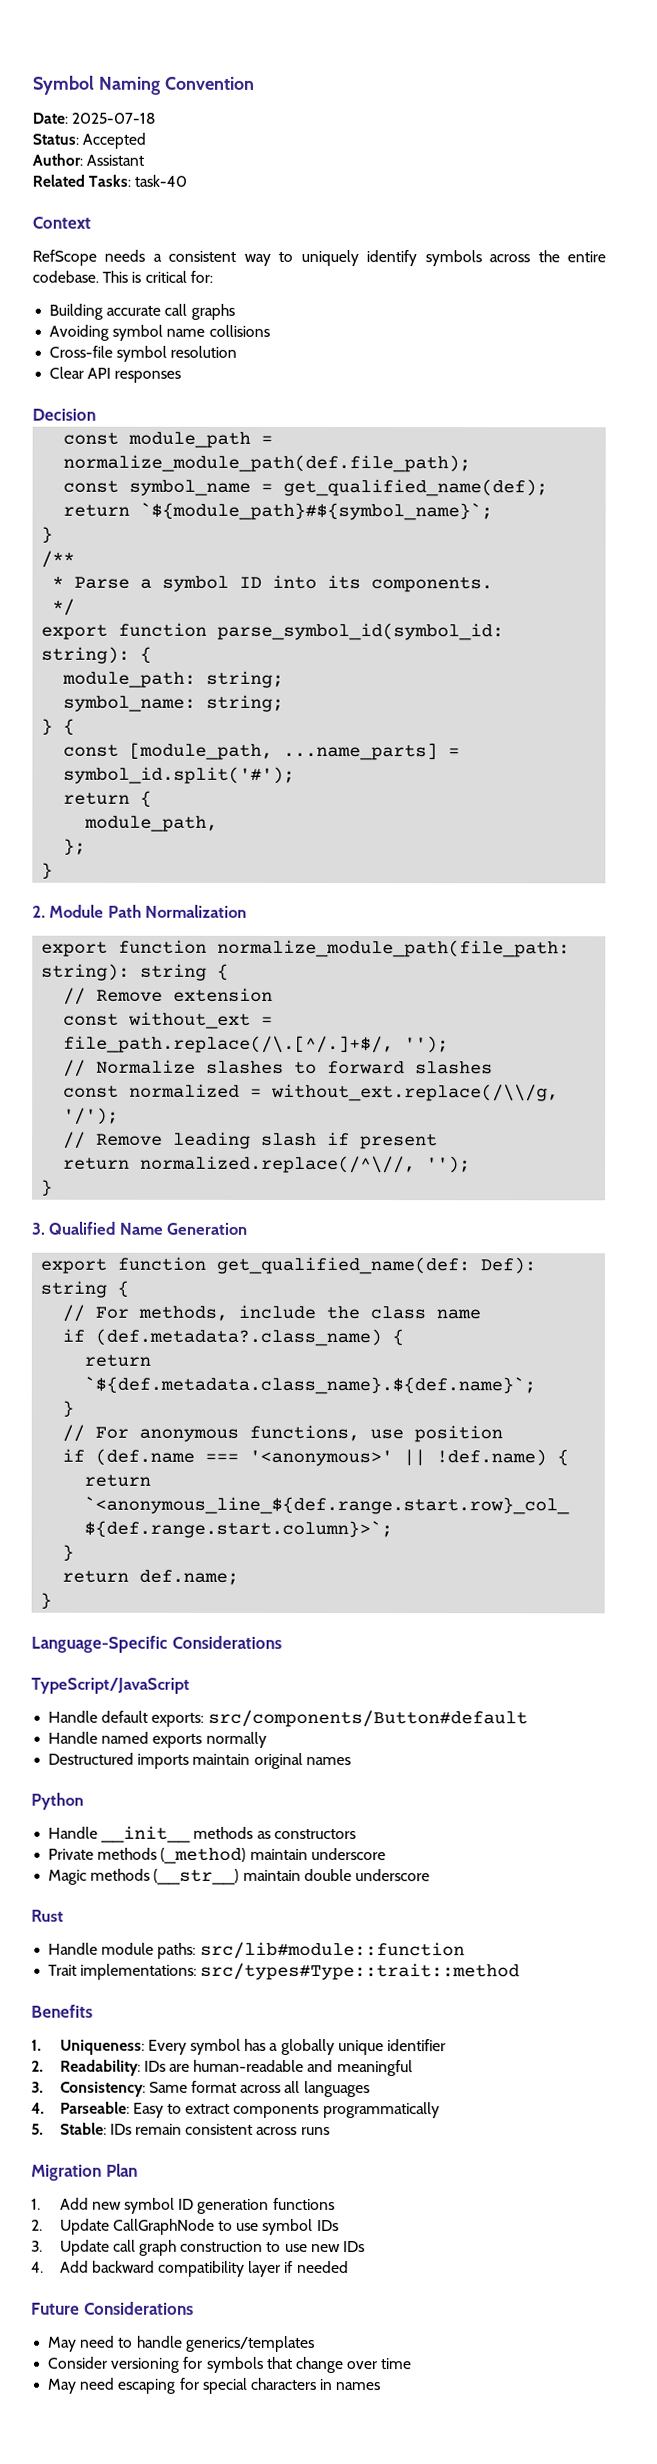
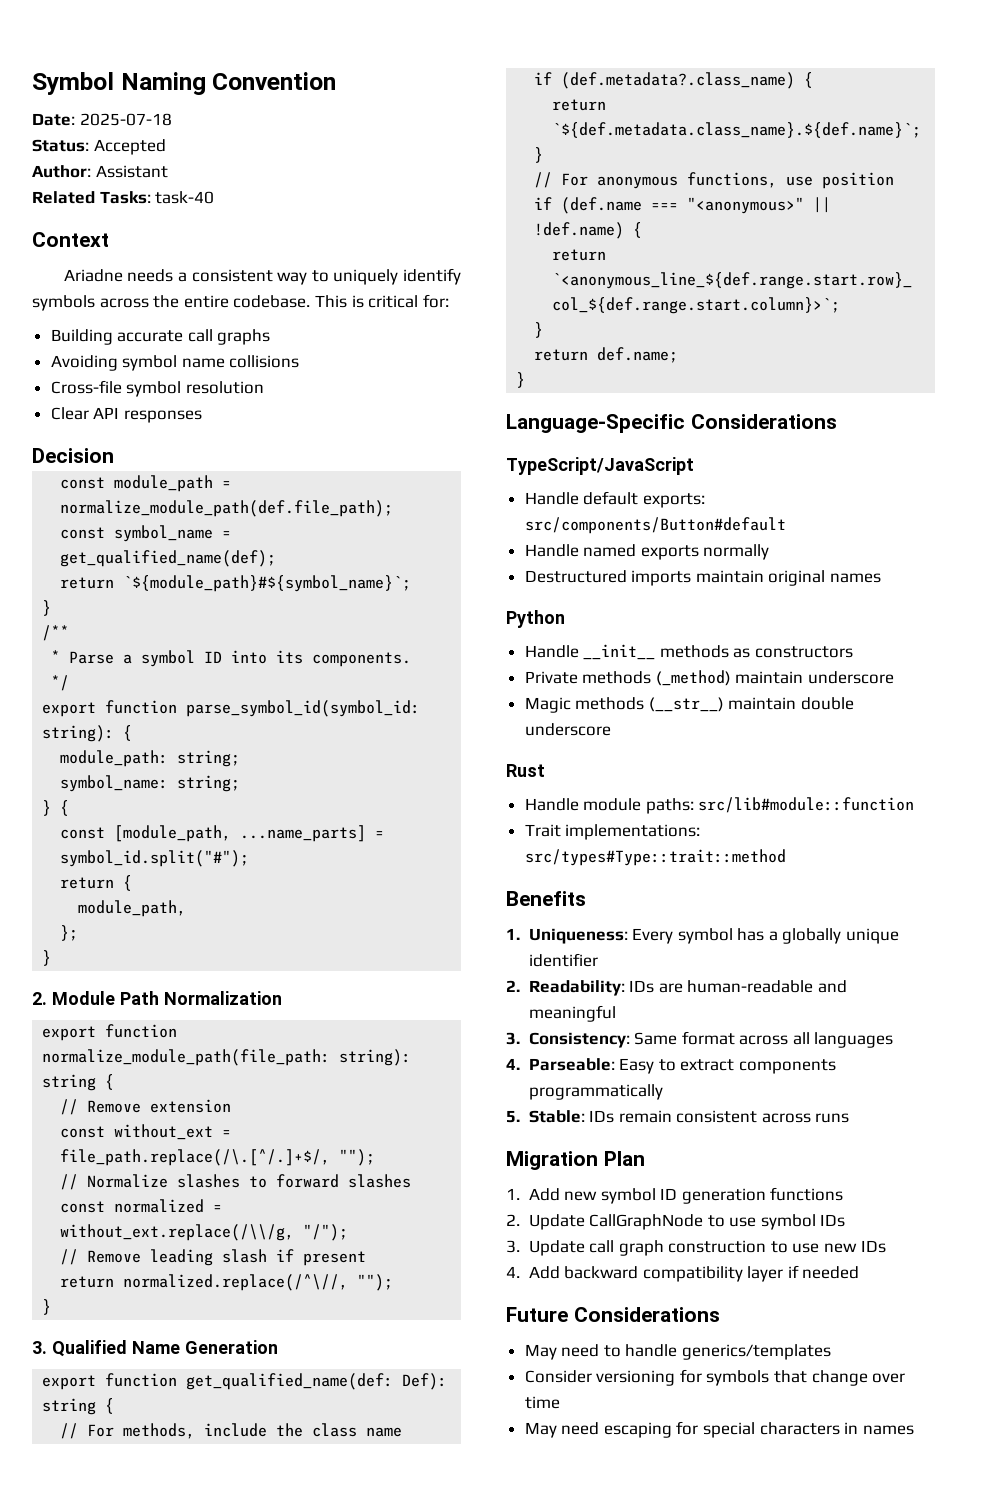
[32,249,97,266] RefScope -> [63,269,123,282] Ariadne
[63,766,296,784] symbol_id.split('#'); -> [60,850,250,867] symbol_id.split("#");
[404,1036,450,1054] ''); -> [339,1149,376,1166] "");
[63,1107,120,1125] '/'); -> [303,1224,349,1241] "/");
[426,1156,472,1174] ''); -> [357,1274,394,1291] "");
[249,1449,394,1467] '<anonymous>' -> [687,197,805,214] "<anonymous>"

